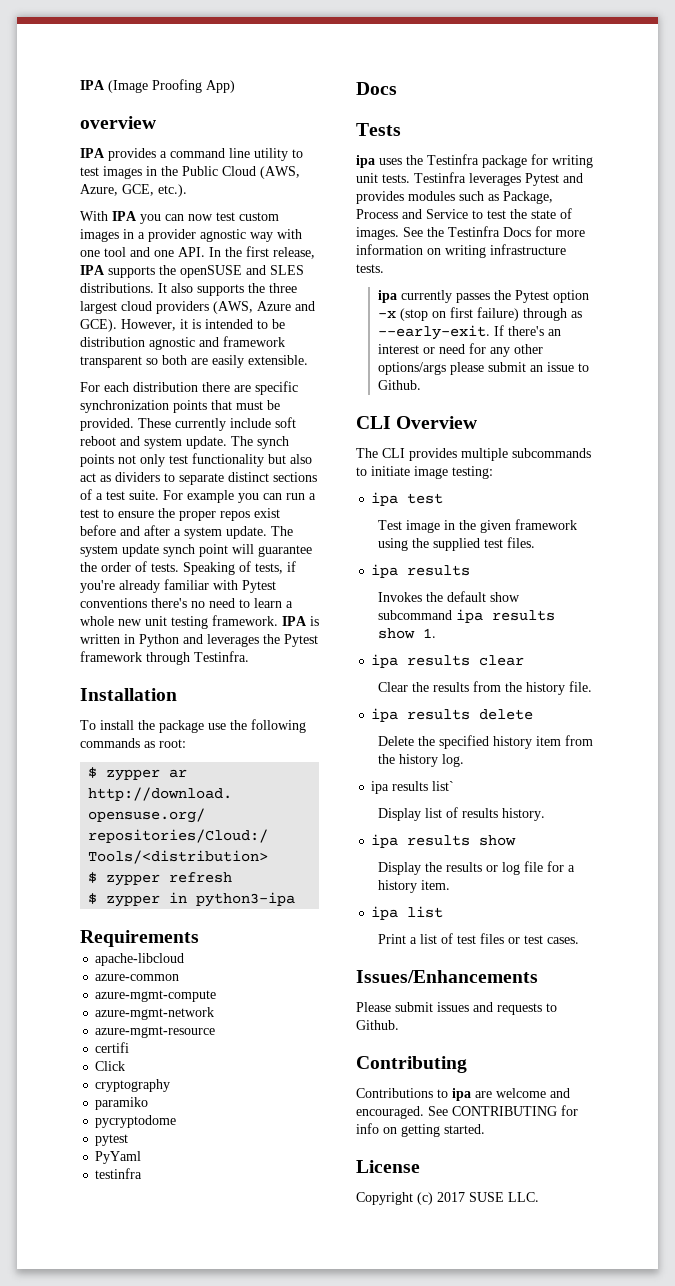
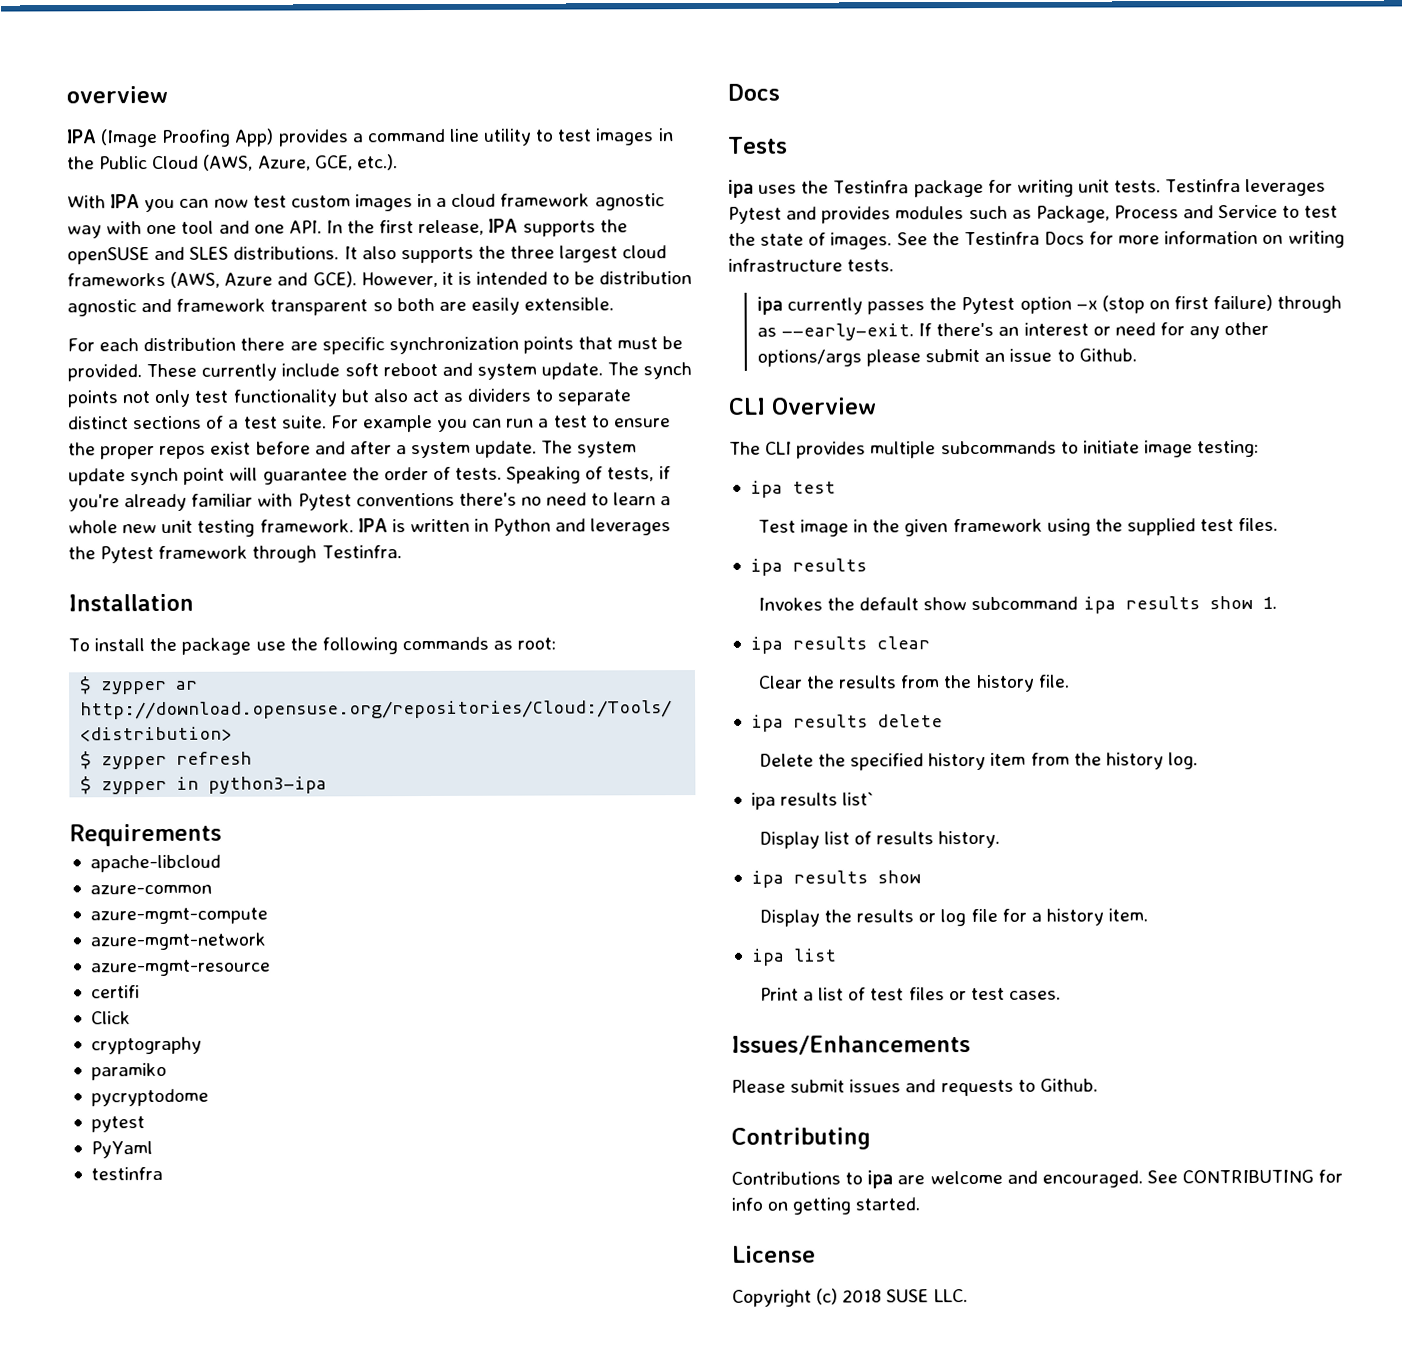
(80, 85) none -> [66,85,168,104] overview //
[80,116,156,129] [80,148,105,158] // overview // IPA -> (275, 137) none
[148,229,196,242] provider -> [451,193,591,207] cloud framework
[156,301,209,314] providers -> [67,272,166,287] frameworks
[437,1192,465,1202] 2017 -> [842,1289,883,1303] 2018

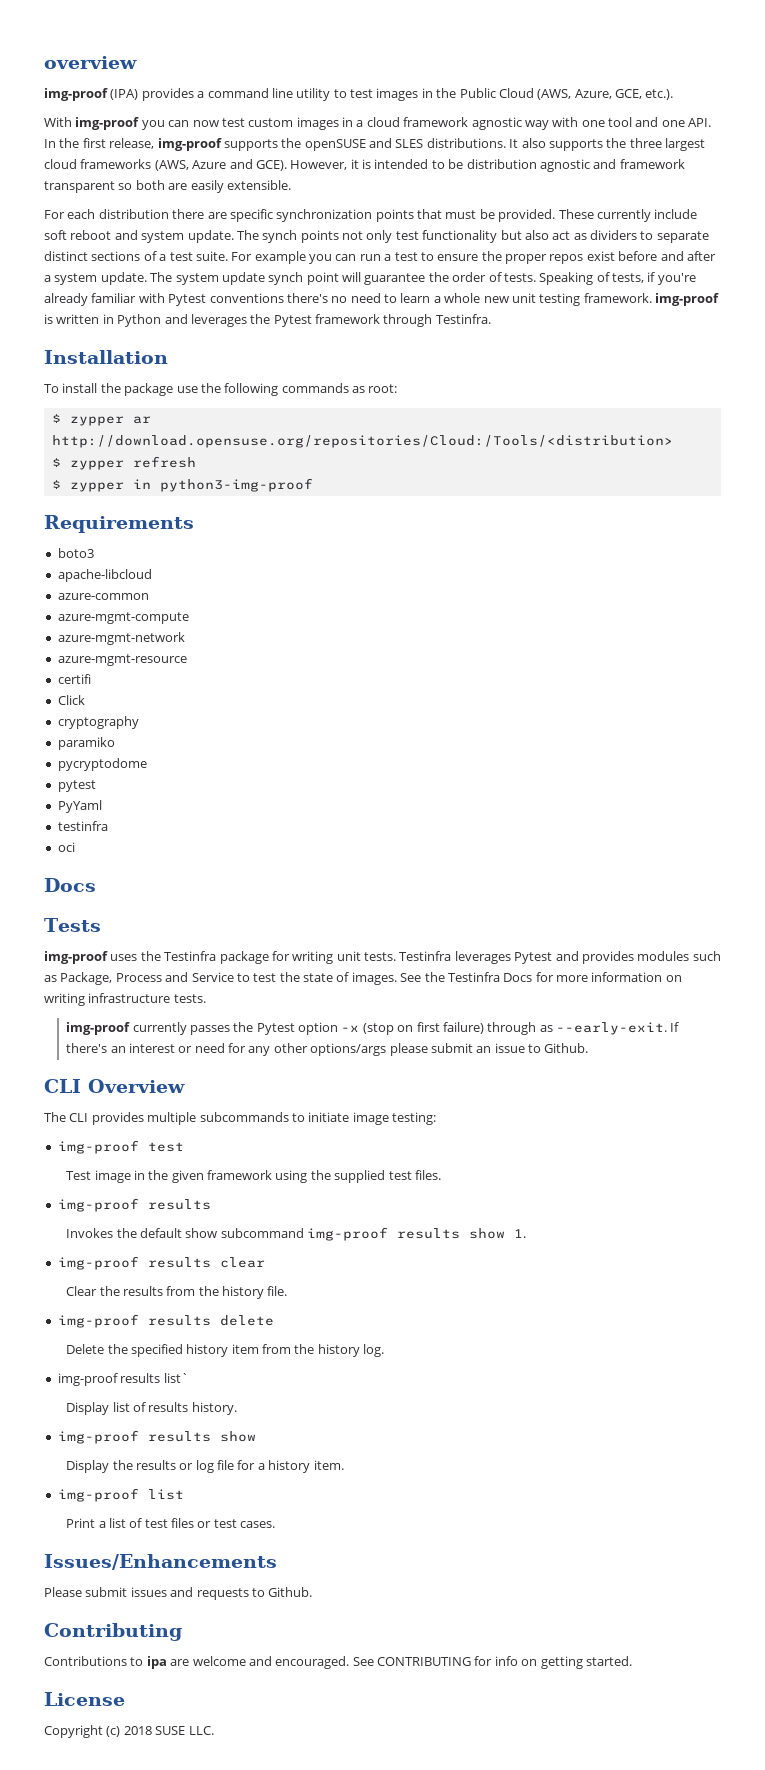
[66,128,275,148] IPA (Image Proofing App) -> [44,88,139,101] img-proof (IPA)
[110,194,141,209] IPA -> [75,117,140,130] img-proof
[488,218,519,233] IPA -> [157,138,222,151] img-proof
[357,518,388,533] IPA -> [655,293,719,306] img-proof
[208,776,328,794] python3-ipa -> [159,478,313,492] python3-img-proof
(222, 835) none -> [57,548,94,558] // boto3
(163, 1173) none -> [57,842,75,852] // oci
[728,179,754,198] ipa -> [44,951,108,964] img-proof
[756,296,783,315] ipa -> [66,1022,131,1035] img-proof
[749,480,783,498] ipa -> [57,1140,139,1154] img-proof
[749,558,783,576] ipa -> [57,1198,139,1212] img-proof
[1082,596,1116,614] ipa -> [307,1227,389,1241] img-proof
[749,636,783,654] ipa -> [57,1256,139,1270] img-proof
[750,714,784,732] ipa -> [57,1314,139,1328] img-proof
[750,792,776,810] ipa -> [57,1373,118,1386] img-proof
[750,870,784,888] ipa -> [57,1430,139,1444] img-proof
[750,948,785,966] ipa -> [57,1488,139,1502] img-proof

